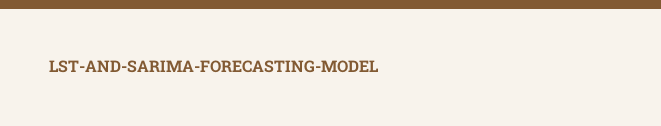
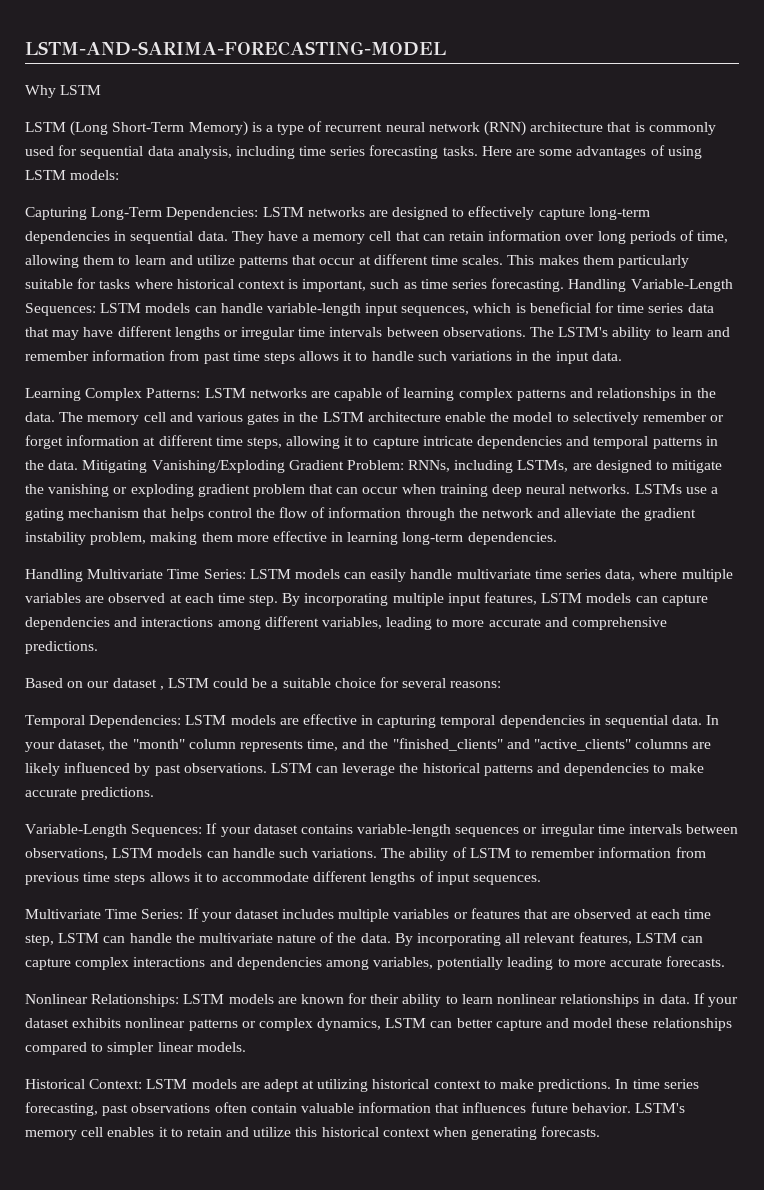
[49,60,378,73] LST-AND-SARIMA-FORECASTING-MODEL -> [25,41,446,56] [25,85,102,98] [25,121,716,136] [25,145,702,159] [25,170,120,180] [25,206,650,220] [25,230,729,244] [25,254,689,268] [25,278,733,292] [25,302,714,316] [25,326,730,340] [25,350,622,364] [25,387,716,401] [25,412,725,425] [25,435,718,449] [25,460,723,473] [25,484,718,497] [25,507,696,521] [25,531,557,545] [25,569,733,582] [25,592,708,606] [25,616,668,630] [25,641,98,654] [25,677,502,690] [25,714,720,728] [25,738,712,752] [25,762,704,776] [25,787,155,800] [25,823,739,837] [25,847,706,861] [25,871,542,885] [25,908,711,922] [25,932,703,946] [25,956,726,970] [25,993,738,1007] [25,1018,732,1031] [25,1042,246,1055] [25,1079,699,1092] [25,1102,686,1116] [25,1126,601,1140] LSTM-AND-SARIMA-FORECASTING-MODEL // Why LSTM // LSTM (Long Short-Term Memory) is a type of recurrent neural network (RNN) architecture that is commonly used for sequential data analysis, including time series forecasting tasks. Here are some advantages of using LSTM models: // Capturing Long-Term Dependencies: LSTM networks are designed to effectively capture long-term dependencies in sequential data. They have a memory cell that can retain information over long periods of time, allowing them to learn and utilize patterns that occur at different time scales. This makes them particularly suitable for tasks where historical context is important, such as time series forecasting. Handling Variable-Length Sequences: LSTM models can handle variable-length input sequences, which is beneficial for time series data that may have different lengths or irregular time intervals between observations. The LSTM's ability to learn and remember information from past time steps allows it to handle such variations in the input data. // Learning Complex Patterns: LSTM networks are capable of learning complex patterns and relationships in the data. The memory cell and various gates in the LSTM architecture enable the model to selectively remember or forget information at different time steps, allowing it to capture intricate dependencies and temporal patterns in the data. Mitigating Vanishing/Exploding Gradient Problem: RNNs, including LSTMs, are designed to mitigate the vanishing or exploding gradient problem that can occur when training deep neural networks. LSTMs use a gating mechanism that helps control the flow of information through the network and alleviate the gradient instability problem, making them more effective in learning long-term dependencies. // Handling Multivariate Time Series: LSTM models can easily handle multivariate time series data, where multiple variables are observed at each time step. By incorporating multiple input features, LSTM models can capture dependencies and interactions among different variables, leading to more accurate and comprehensive predictions. // Based on our dataset , LSTM could be a suitable choice for several reasons: // Temporal Dependencies: LSTM models are effective in capturing temporal dependencies in sequential data. In your dataset, the "month" column represents time, and the "finished_clients" and "active_clients" columns are likely influenced by past observations. LSTM can leverage the historical patterns and dependencies to make accurate predictions. // Variable-Length Sequences: If your dataset contains variable-length sequences or irregular time intervals between observations, LSTM models can handle such variations. The ability of LSTM to remember information from previous time steps allows it to accommodate different lengths of input sequences. // Multivariate Time Series: If your dataset includes multiple variables or features that are observed at each time step, LSTM can handle the multivariate nature of the data. By incorporating all relevant features, LSTM can capture complex interactions and dependencies among variables, potentially leading to more accurate forecasts. // Nonlinear Relationships: LSTM models are known for their ability to learn nonlinear relationships in data. If your dataset exhibits nonlinear patterns or complex dynamics, LSTM can better capture and model these relationships compared to simpler linear models. // Historical Context: LSTM models are adept at utilizing historical context to make predictions. In time series forecasting, past observations often contain valuable information that influences future behavior. LSTM's memory cell enables it to retain and utilize this historical context when generating forecasts.

